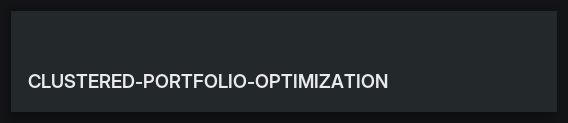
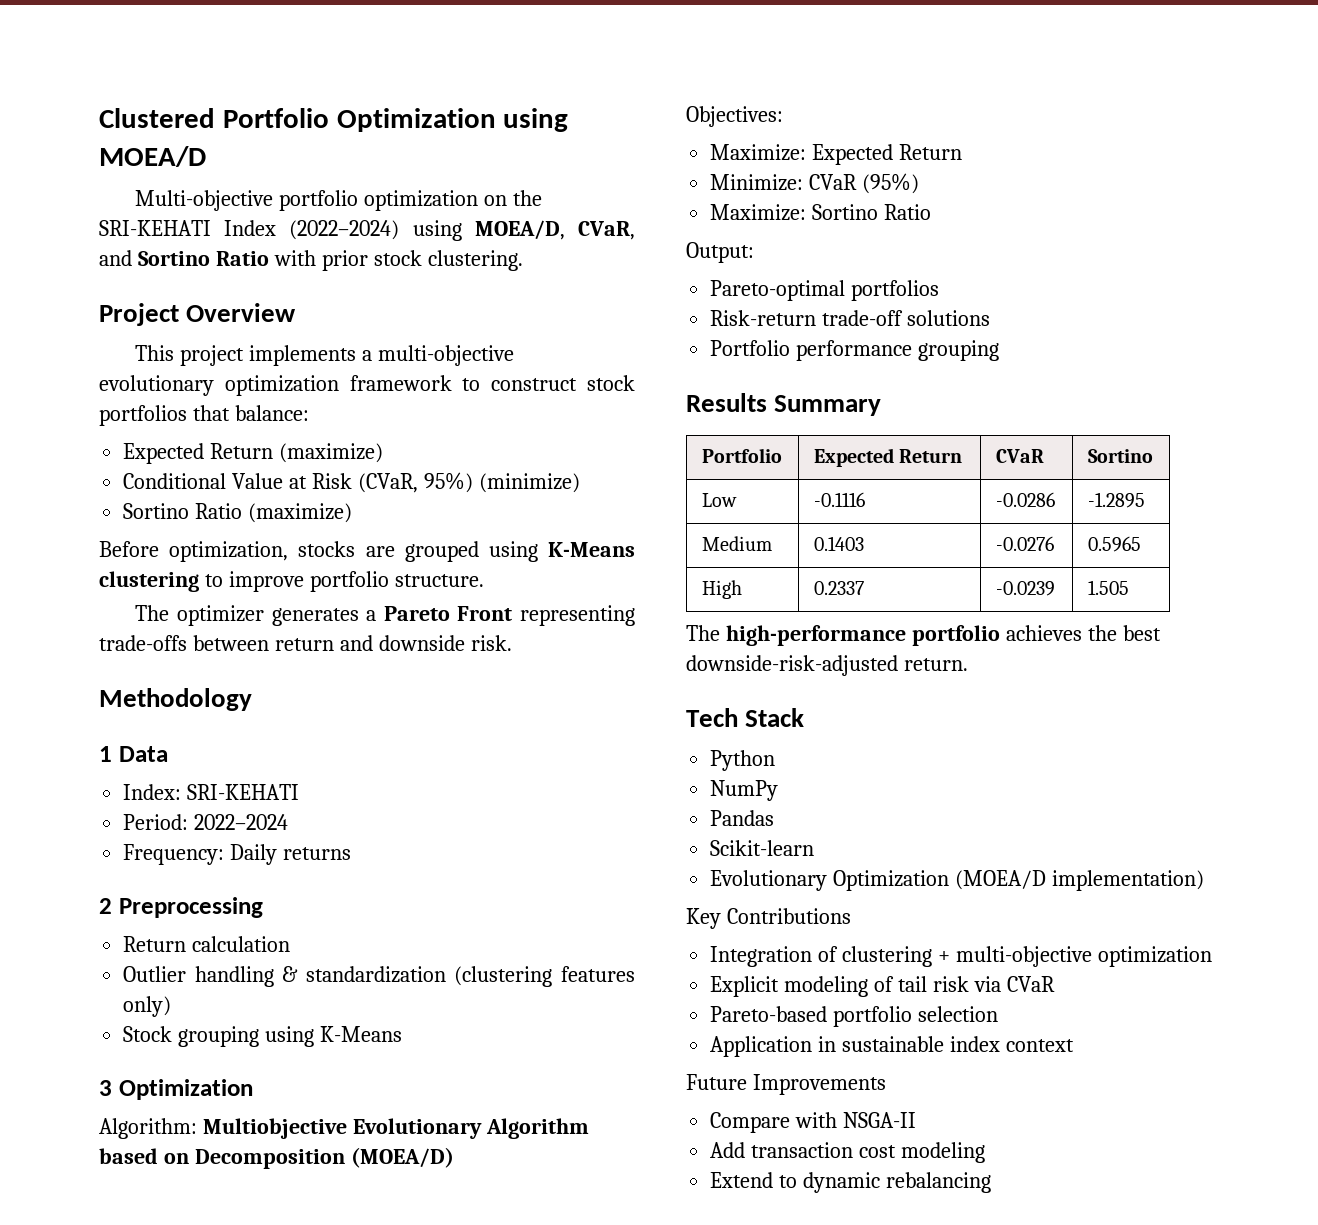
[28,74,388,88] CLUSTERED-PORTFOLIO-OPTIMIZATION -> [99,108,569,132] [99,146,206,167] [135,190,543,211] [99,220,635,241] [99,250,523,271] [99,303,297,326] [135,345,515,366] [99,375,635,396] [99,405,309,426] [123,443,384,464] [123,472,580,493] [123,503,353,523] [99,541,636,562] [99,571,484,592] [135,605,636,626] [99,635,512,651] [99,688,252,711] [99,746,168,762] [123,784,300,800] [123,814,289,830] [123,844,352,865] [99,897,263,918] [123,936,291,952] [123,966,635,987] [123,996,172,1017] [123,1026,403,1047] [99,1079,253,1100] [99,1118,589,1139] [99,1147,454,1169] [686,106,783,127] [710,144,963,165] [710,173,920,194] [710,204,932,221] [686,242,754,263] [710,280,940,301] [710,310,991,326] [710,340,1000,361] [686,393,882,416] [701,448,782,463] [813,448,963,467] [995,449,1044,463] [1087,449,1153,463] [701,493,737,507] [813,492,865,507] [995,492,1055,507] [1087,492,1145,508] [701,536,772,551] [813,536,864,551] [995,536,1054,551] [1087,536,1141,552] [701,580,742,599] [813,581,864,595] [995,581,1055,596] [1087,580,1129,595] [686,625,1161,646] [686,655,968,676] [686,708,805,727] [710,750,776,771] [710,780,779,801] [710,810,775,826] [710,840,815,856] [710,870,1205,891] [686,908,851,929] [710,946,1212,967] [710,976,1055,997] [710,1006,999,1027] [710,1036,1074,1057] [686,1074,886,1095] [710,1112,917,1133] [710,1142,986,1163] [710,1172,992,1193] Clustered Portfolio Optimization using MOEA/D // Multi-objective portfolio optimization on the SRI-KEHATI Index (2022–2024) using MOEA/D, CVaR, and Sortino Ratio with prior stock clustering. // Project Overview // This project implements a multi-objective evolutionary optimization framework to construct stock portfolios that balance: // Expected Return (maximize) // Conditional Value at Risk (CVaR, 95%) (minimize) // Sortino Ratio (maximize) // Before optimization, stocks are grouped using K-Means clustering to improve portfolio structure. // The optimizer generates a Pareto Front representing trade-offs between return and downside risk. // Methodology // 1 Data // Index: SRI-KEHATI // Period: 2022–2024 // Frequency: Daily returns // 2 Preprocessing // Return calculation // Outlier handling & standardization (clustering features only) // Stock grouping using K-Means // 3 Optimization // Algorithm: Multiobjective Evolutionary Algorithm based on Decomposition (MOEA/D) // Objectives: // Maximize: Expected Return // Minimize: CVaR (95%) // Maximize: Sortino Ratio // Output: // Pareto-optimal portfolios // Risk-return trade-off solutions // Portfolio performance grouping // Results Summary // Portfolio | Expected Return | CVaR | Sortino // Low | -0.1116 | -0.0286 | -1.2895 // Medium | 0.1403 | -0.0276 | 0.5965 // High | 0.2337 | -0.0239 | 1.505 // The high-performance portfolio achieves the best downside-risk-adjusted return. // Tech Stack // Python // NumPy // Pandas // Scikit-learn // Evolutionary Optimization (MOEA/D implementation) // Key Contributions // Integration of clustering + multi-objective optimization // Explicit modeling of tail risk via CVaR // Pareto-based portfolio selection // Application in sustainable index context // Future Improvements // Compare with NSGA-II // Add transaction cost modeling // Extend to dynamic rebalancing

